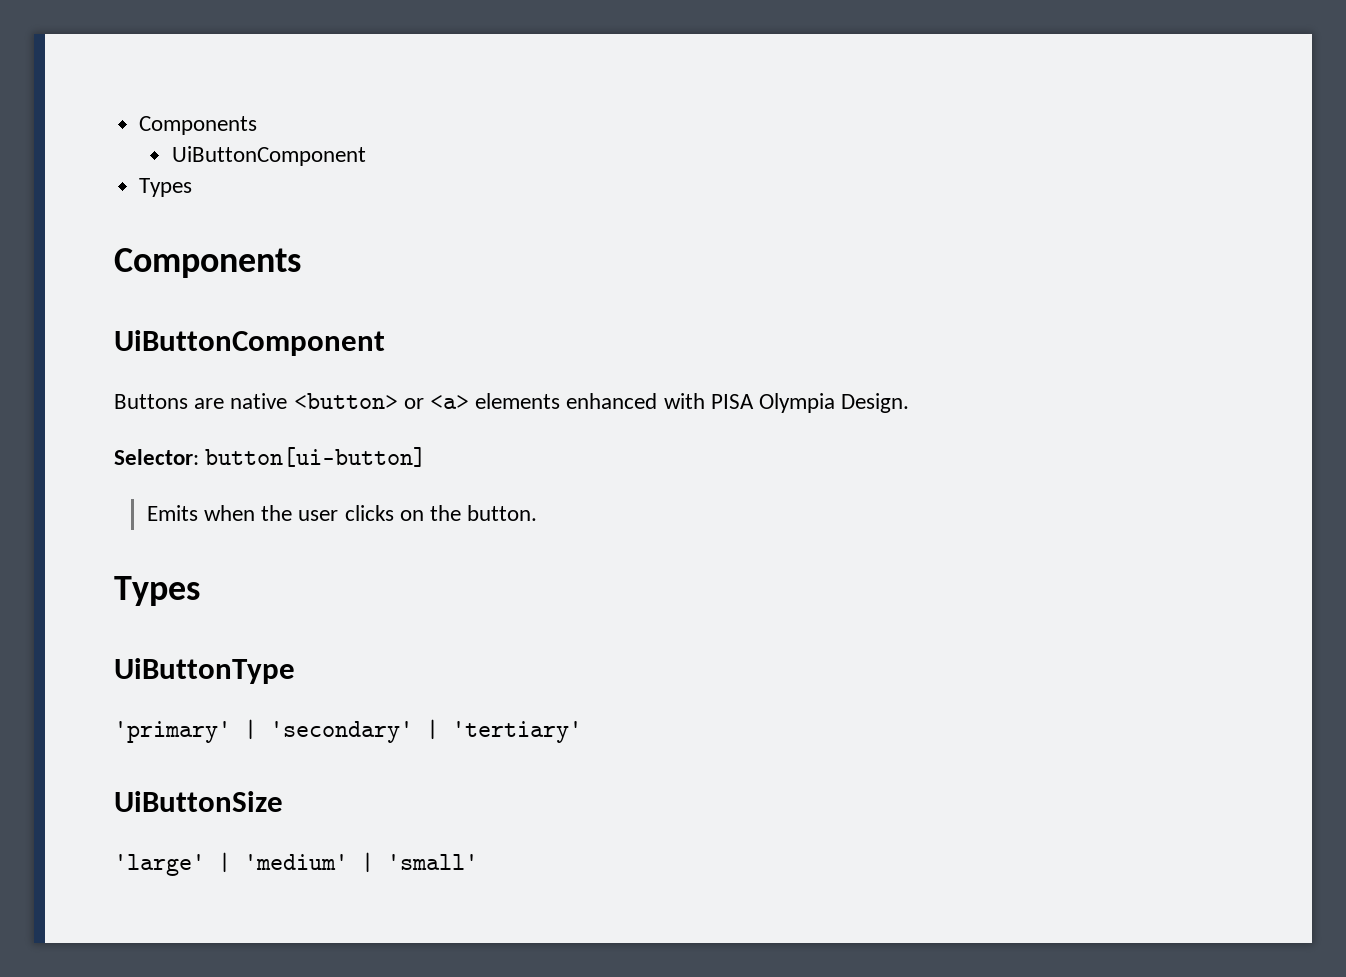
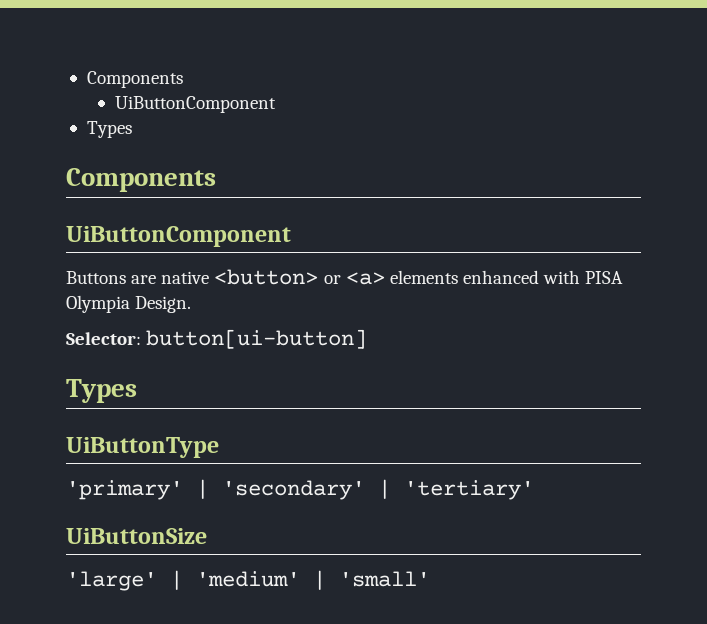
[146,505,538,521] // Emits when the user clicks on the button. -> (368, 339) none

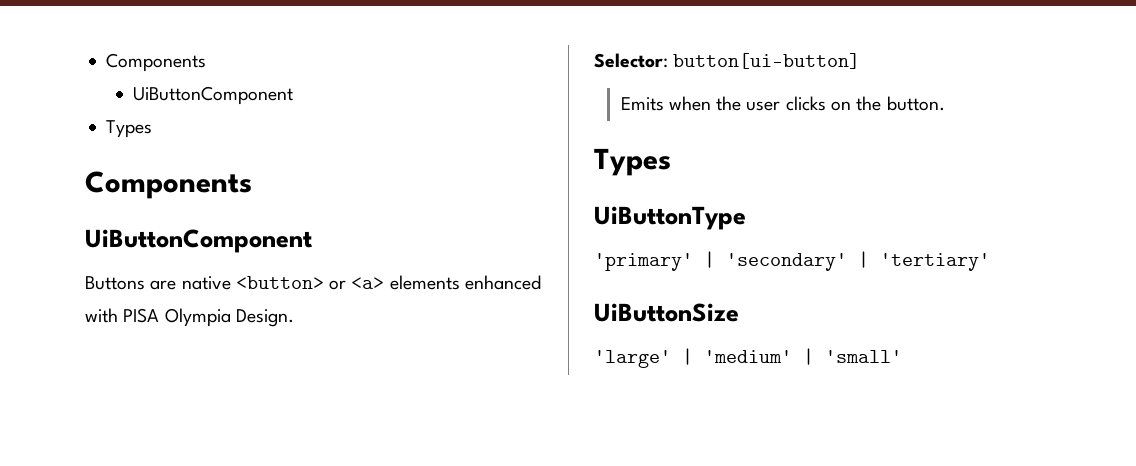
(368, 339) none -> [620,96,945,111] // Emits when the user clicks on the button.

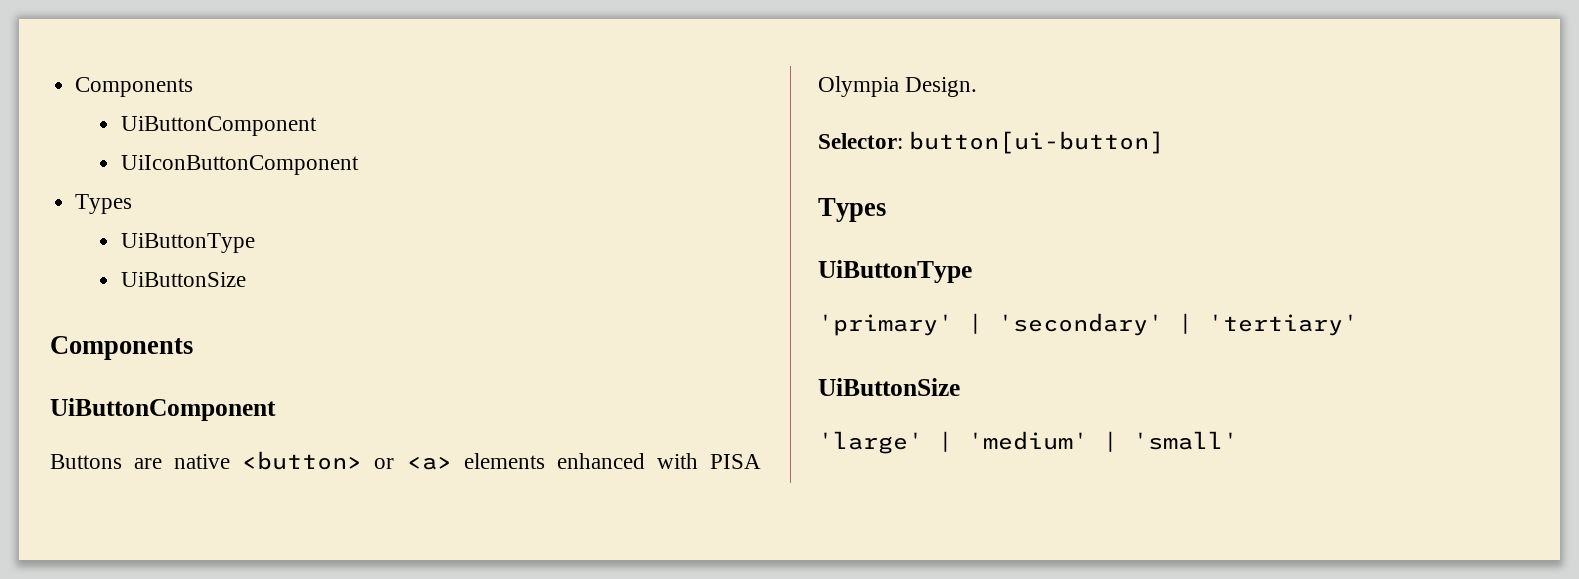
[106,53,207,72] [133,86,294,105] [106,120,153,138] Components // UiButtonComponent // Types -> [75,77,194,97] [120,116,317,136] [120,155,359,175] [75,194,133,214] [120,233,255,253] [120,272,246,287] Components // UiButtonComponent // UiIconButtonComponent // Types // UiButtonType // UiButtonSize
[620,96,945,111] // Emits when the user clicks on the button. -> (1165, 142) none

